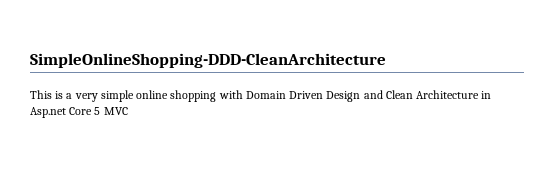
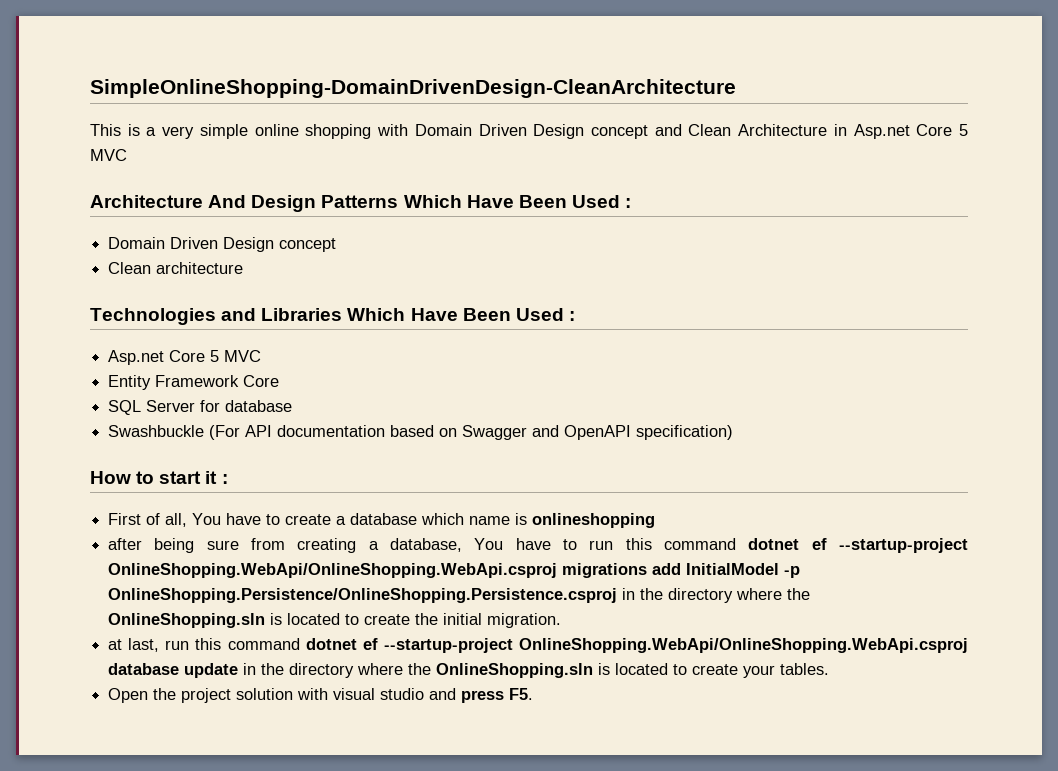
[30,53,386,68] SimpleOnlineShopping-DDD-CleanArchitecture -> [90,79,736,98] SimpleOnlineShopping-DomainDrivenDesign-CleanArchitecture
(361, 96) none -> [590,125,648,139] concept
(128, 111) none -> [90,195,632,212] [108,237,337,252] [108,262,244,274] [90,308,575,325] [108,350,262,365] [108,375,280,390] [108,400,293,415] [108,425,734,440] [90,471,228,484] [108,513,656,528] [108,538,969,553] [108,563,801,578] [108,588,811,603] [108,613,562,628] [108,638,968,653] [108,663,830,678] [108,688,534,703] // Architecture And Design Patterns Which Have Been Used : // Domain Driven Design concept // Clean architecture // Technologies and Libraries Which Have Been Used : // Asp.net Core 5 MVC // Entity Framework Core // SQL Server for database // Swashbuckle (For API documentation based on Swagger and OpenAPI specification) // How to start it : // First of all, You have to create a database which name is onlineshopping // after being sure from creating a database, You have to run this command dotnet ef --startup-project OnlineShopping.WebApi/OnlineShopping.WebApi.csproj migrations add InitialModel -p OnlineShopping.Persistence/OnlineShopping.Persistence.csproj in the directory where the OnlineShopping.sln is located to create the initial migration. // at last, run this command dotnet ef --startup-project OnlineShopping.WebApi/OnlineShopping.WebApi.csproj database update in the directory where the OnlineShopping.sln is located to create your tables. // Open the project solution with visual studio and press F5.

